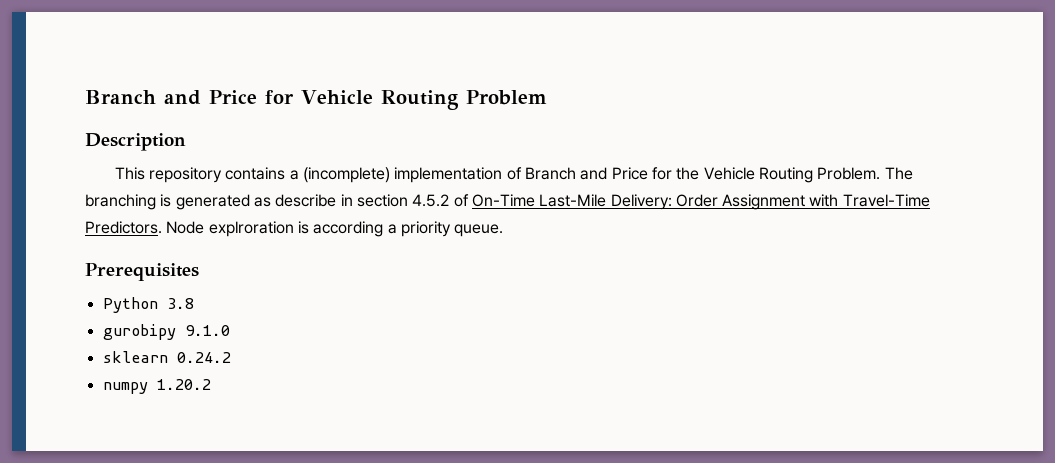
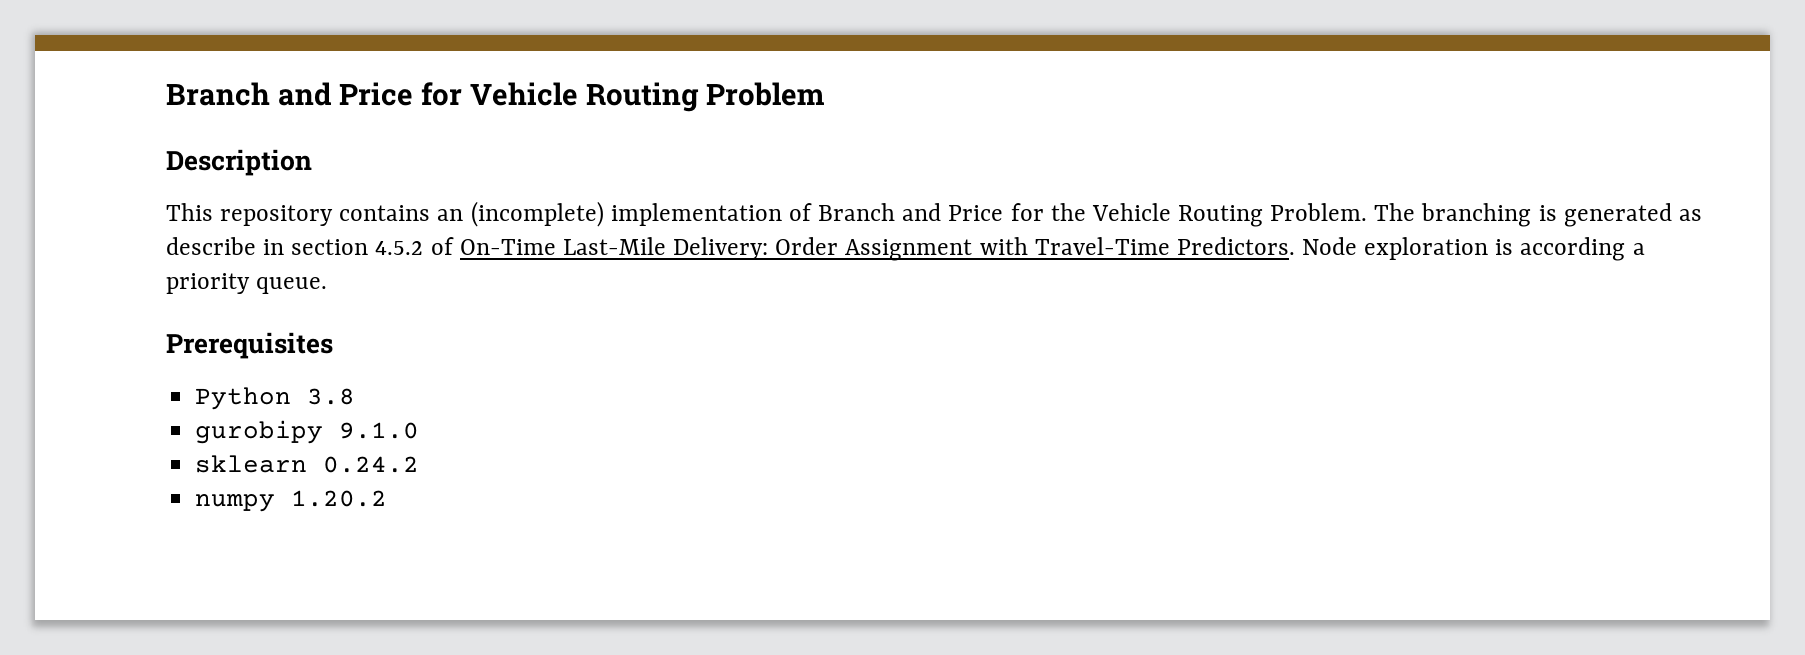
[289,170,299,180] a -> [437,209,464,221] an
[208,221,294,237] explroration -> [1364,237,1489,260] exploration

